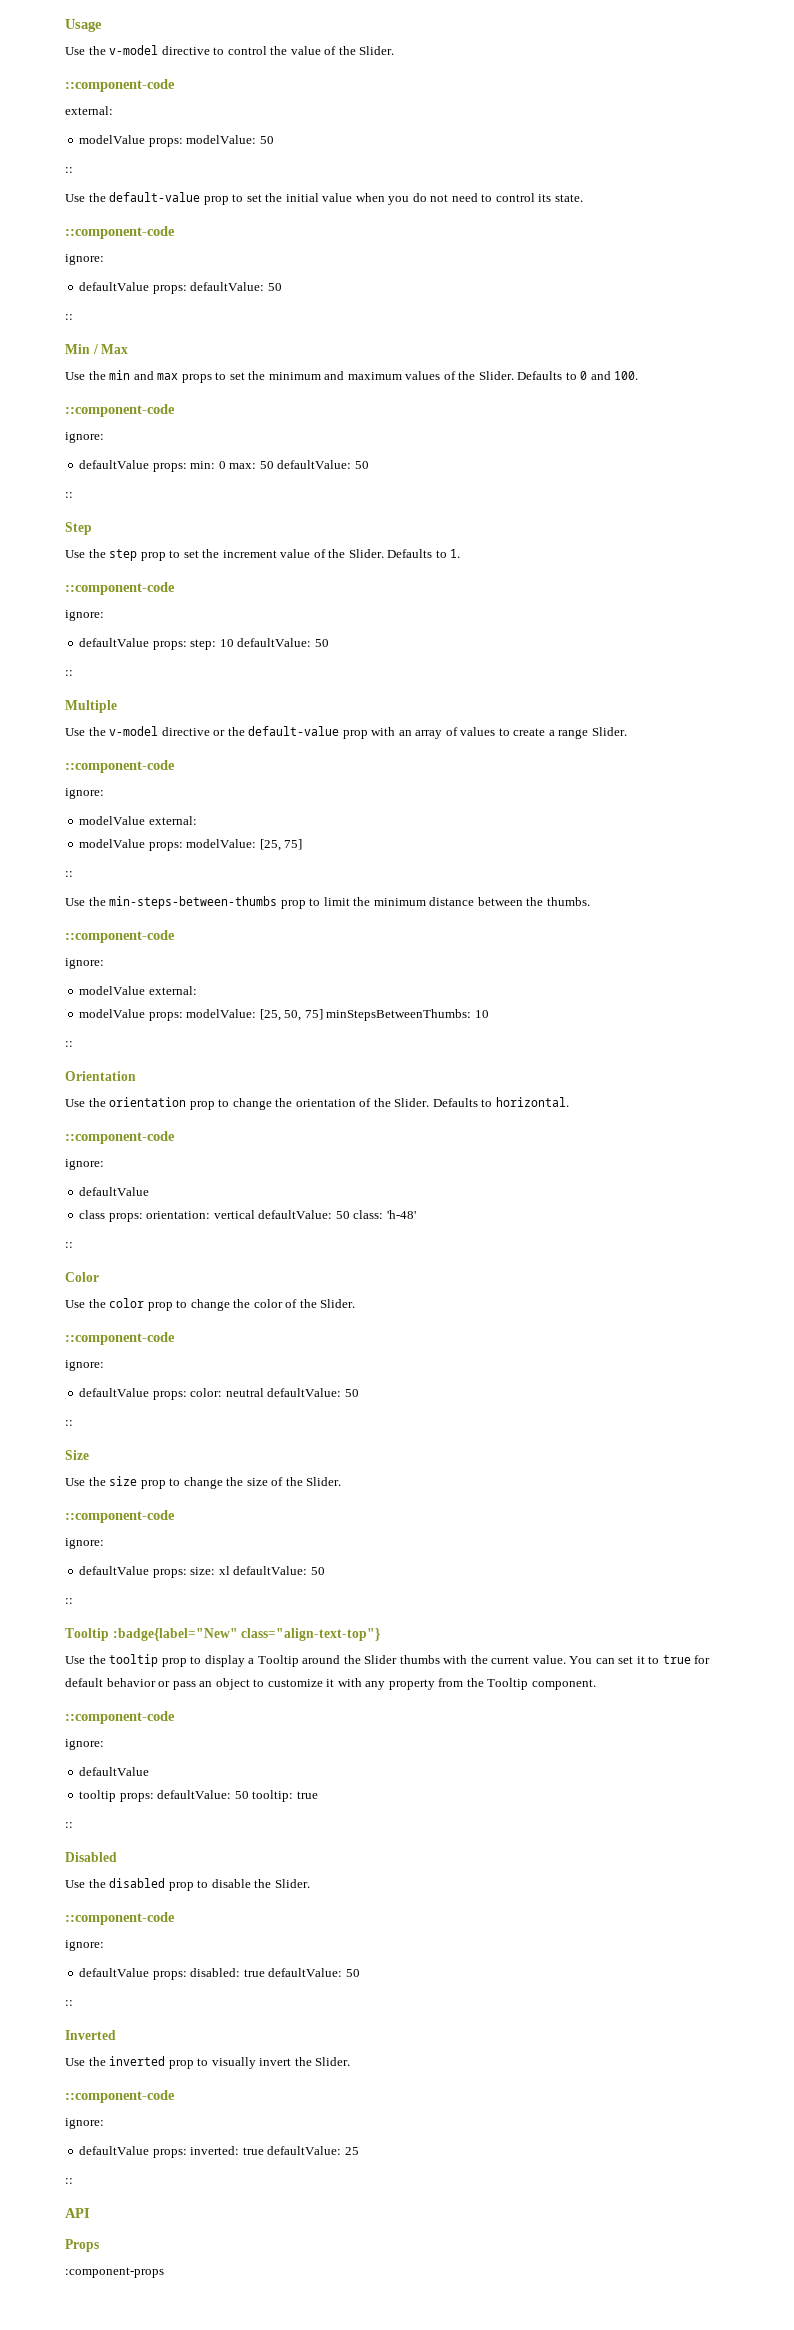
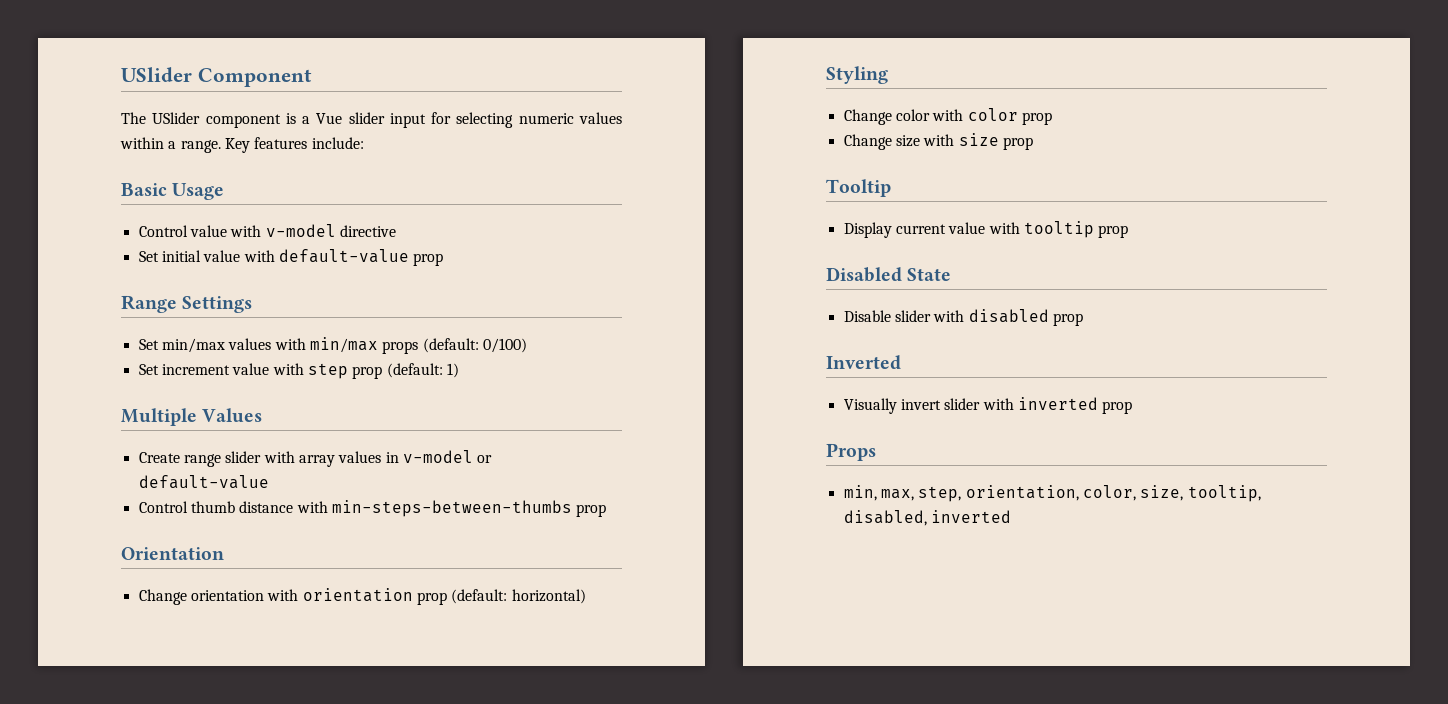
[65,19,102,32] [65,45,395,55] [65,79,175,92] [65,106,113,115] [79,135,274,147] [65,167,73,173] [65,192,583,205] [65,226,175,239] [65,254,104,265] [79,282,282,294] [65,314,73,320] [65,344,129,354] [65,370,639,383] [65,404,175,417] [65,432,104,443] [79,460,369,472] [65,492,73,498] [65,522,92,535] [65,549,461,561] [65,582,175,595] [65,610,104,621] [79,638,329,650] [65,670,73,676] [65,700,117,713] [65,726,627,739] [65,760,175,773] [65,788,104,799] [79,816,197,825] [79,839,303,851] [65,871,73,877] [65,896,590,909] [65,930,175,943] [65,958,104,969] [79,986,197,995] [79,1009,489,1021] [65,1041,73,1047] [65,1071,136,1081] [65,1097,569,1110] [65,1131,175,1144] [65,1159,104,1170] [79,1187,150,1196] [79,1210,416,1222] [65,1242,73,1248] [65,1272,99,1282] [65,1298,356,1311] [65,1332,175,1345] [65,1360,104,1371] [79,1388,359,1400] [65,1420,73,1426] [65,1450,89,1460] [65,1476,342,1489] [65,1510,175,1523] [65,1538,104,1549] [79,1566,325,1578] [65,1598,73,1604] [65,1628,381,1641] [65,1654,711,1667] [65,1678,596,1690] [65,1711,175,1724] [65,1739,104,1750] [79,1767,150,1776] [79,1790,318,1802] [65,1822,73,1828] [65,1852,117,1862] [65,1878,310,1891] [65,1912,175,1925] [65,1940,104,1951] [79,1968,360,1980] [65,2000,73,2006] [65,2030,116,2040] [65,2056,351,2069] [65,2090,175,2103] [65,2118,104,2129] [79,2146,359,2158] [65,2178,73,2184] [65,2208,90,2218] [65,2239,99,2252] [65,2267,164,2278] Usage // Use the v-model directive to control the value of the Slider. // ::component-code // external: // modelValue props: modelValue: 50 // :: // Use the default-value prop to set the initial value when you do not need to control its state. // ::component-code // ignore: // defaultValue props: defaultValue: 50 // :: // Min / Max // Use the min and max props to set the minimum and maximum values of the Slider. Defaults to 0 and 100. // ::component-code // ignore: // defaultValue props: min: 0 max: 50 defaultValue: 50 // :: // Step // Use the step prop to set the increment value of the Slider. Defaults to 1. // ::component-code // ignore: // defaultValue props: step: 10 defaultValue: 50 // :: // Multiple // Use the v-model directive or the default-value prop with an array of values to create a range Slider. // ::component-code // ignore: // modelValue external: // modelValue props: modelValue: [25, 75] // :: // Use the min-steps-between-thumbs prop to limit the minimum distance between the thumbs. // ::component-code // ignore: // modelValue external: // modelValue props: modelValue: [25, 50, 75] minStepsBetweenThumbs: 10 // :: // Orientation // Use the orientation prop to change the orientation of the Slider. Defaults to horizontal. // ::component-code // ignore: // defaultValue // class props: orientation: vertical defaultValue: 50 class: 'h-48' // :: // Color // Use the color prop to change the color of the Slider. // ::component-code // ignore: // defaultValue props: color: neutral defaultValue: 50 // :: // Size // Use the size prop to change the size of the Slider. // ::component-code // ignore: // defaultValue props: size: xl defaultValue: 50 // :: // Tooltip :badge{label="New" class="align-text-top"} // Use the tooltip prop to display a Tooltip around the Slider thumbs with the current value. You can set it to true for default behavior or pass an object to customize it with any property from the Tooltip component. // ::component-code // ignore: // defaultValue // tooltip props: defaultValue: 50 tooltip: true // :: // Disabled // Use the disabled prop to disable the Slider. // ::component-code // ignore: // defaultValue props: disabled: true defaultValue: 50 // :: // Inverted // Use the inverted prop to visually invert the Slider. // ::component-code // ignore: // defaultValue props: inverted: true defaultValue: 25 // :: // API // Props // :component-props -> [121,67,312,87] [121,112,622,128] [120,137,364,153] [121,183,225,200] [138,224,396,237] [138,249,444,266] [121,295,253,313] [138,337,527,354] [138,363,459,379] [121,408,263,426] [138,450,493,467] [138,475,269,489] [138,500,607,517] [121,547,224,560] [138,588,586,605] [826,66,888,84] [843,108,1052,125] [843,133,1033,150] [826,179,891,197] [843,221,1129,238] [826,267,952,282] [843,309,1083,326] [826,355,901,370] [843,397,1133,414] [826,443,876,461] [843,485,1261,502] [843,510,1011,526] USlider Component // The USlider component is a Vue slider input for selecting numeric values within a range. Key features include: // Basic Usage // Control value with v-model directive // Set initial value with default-value prop // Range Settings // Set min/max values with min/max props (default: 0/100) // Set increment value with step prop (default: 1) // Multiple Values // Create range slider with array values in v-model or default-value // Control thumb distance with min-steps-between-thumbs prop // Orientation // Change orientation with orientation prop (default: horizontal) // Styling // Change color with color prop // Change size with size prop // Tooltip // Display current value with tooltip prop // Disabled State // Disable slider with disabled prop // Inverted // Visually invert slider with inverted prop // Props // min, max, step, orientation, color, size, tooltip, disabled, inverted

